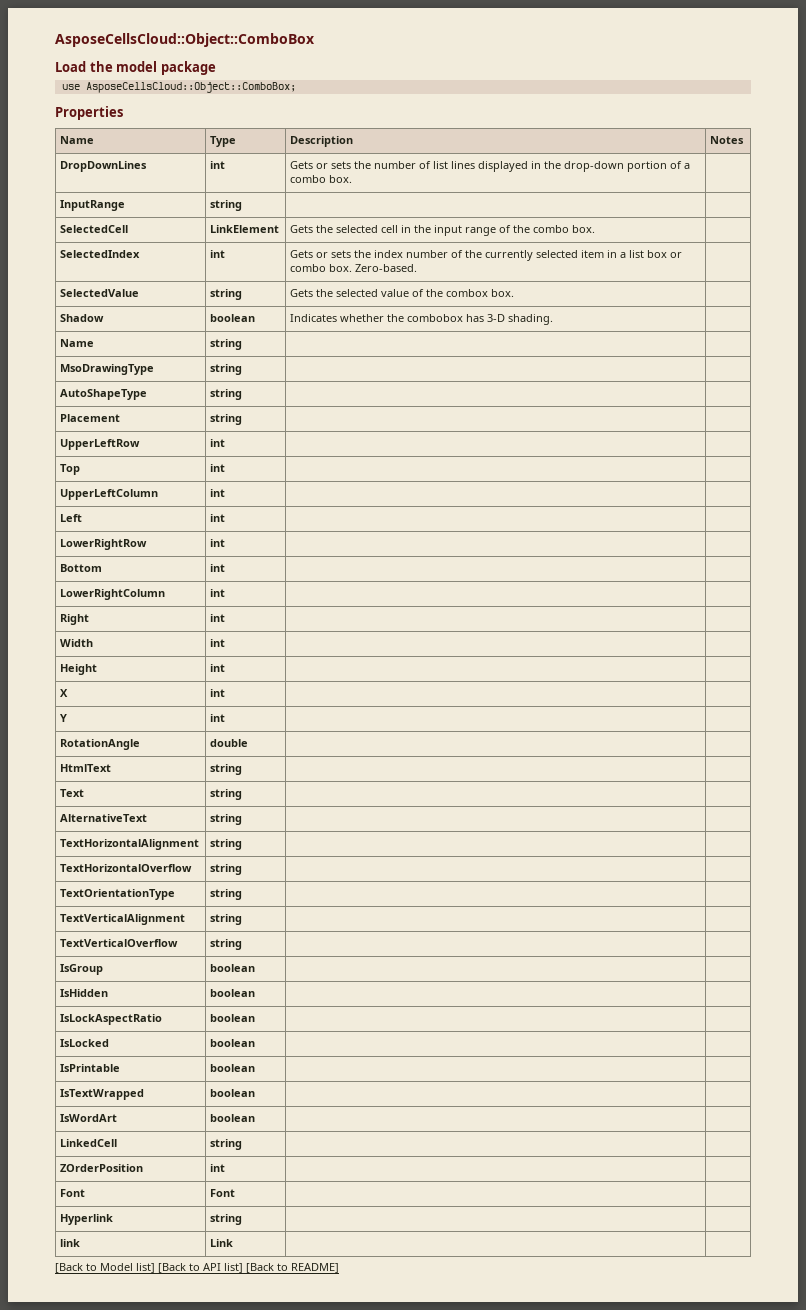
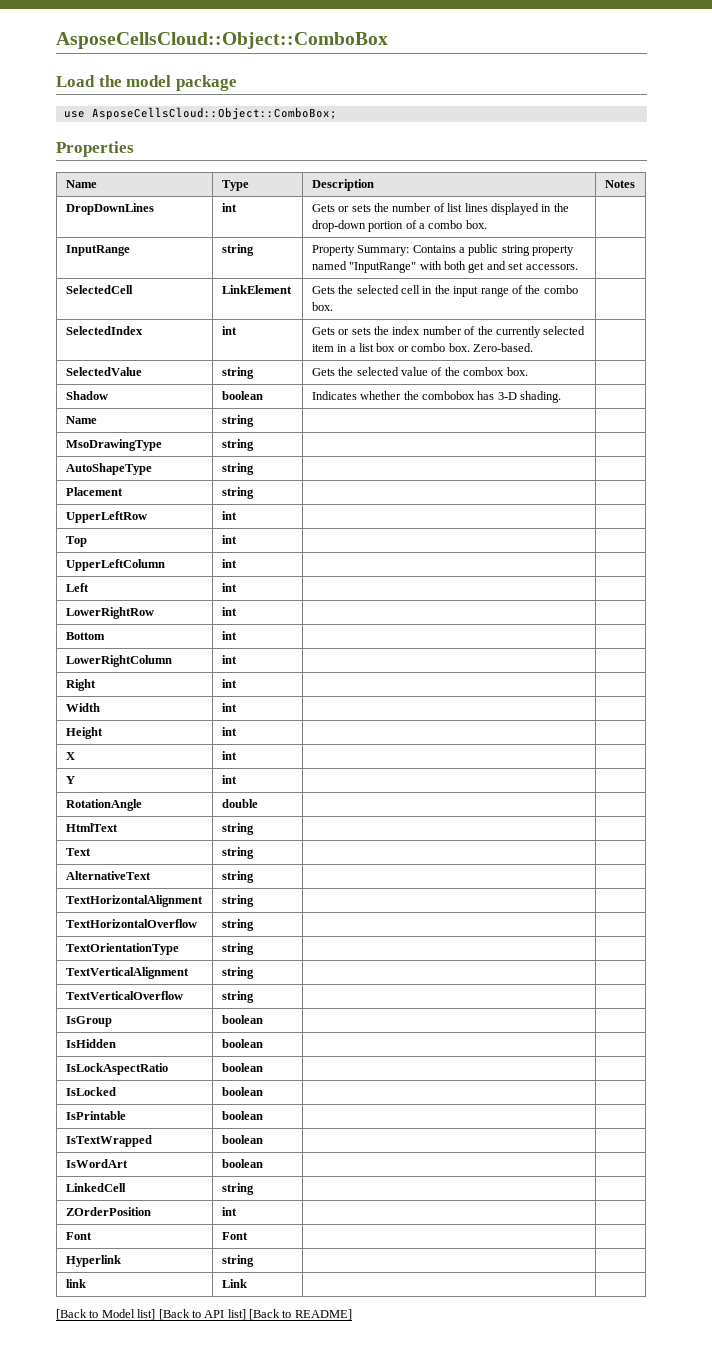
(243, 205) none -> [311,244,575,256] [311,261,578,273] Property Summary: Contains a public string property named "InputRange" with both get and set accessors.

